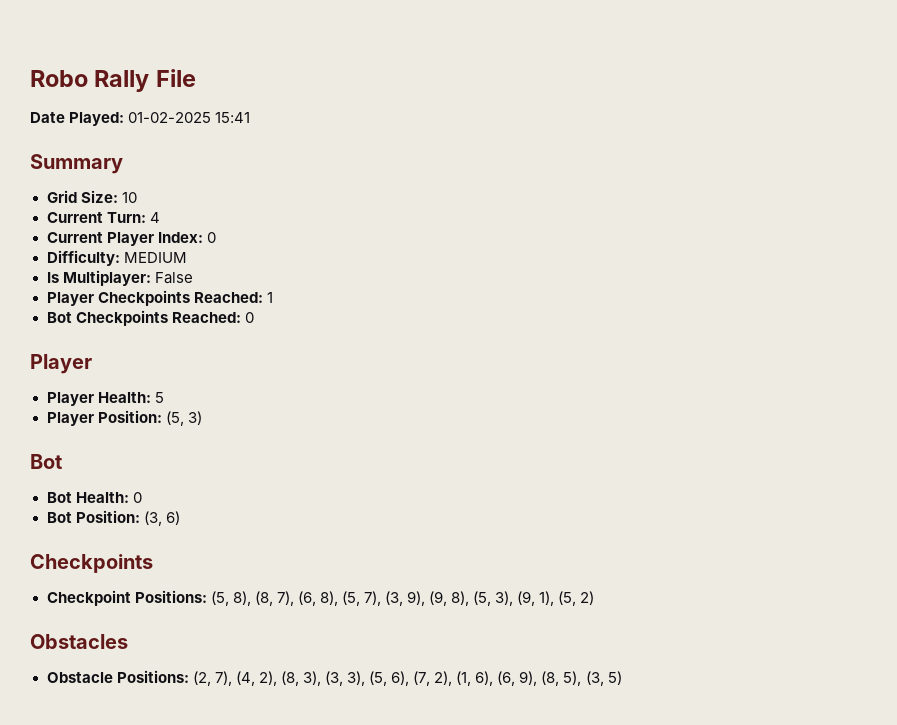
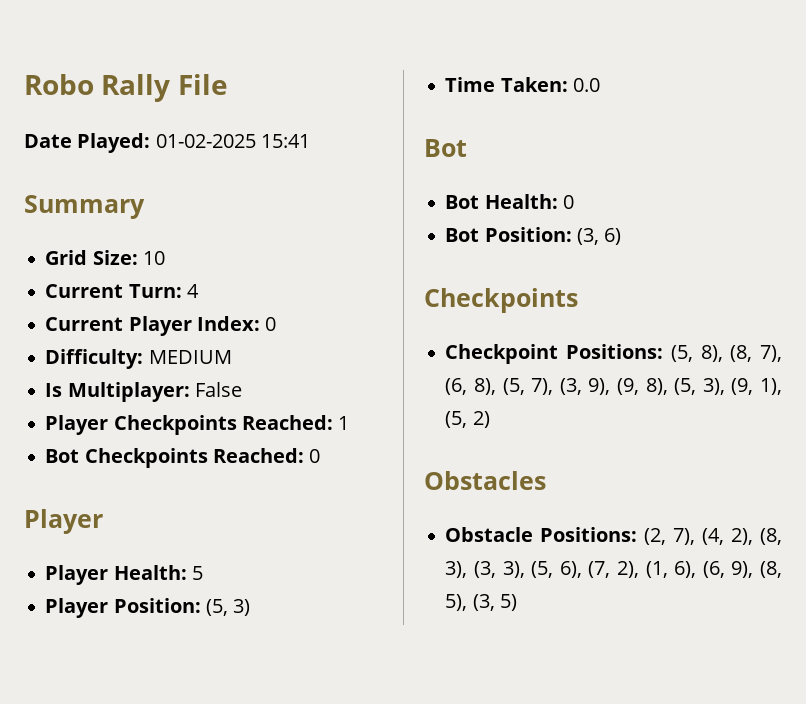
(202, 418) none -> [445,77,600,92] // Time Taken: 0.0

